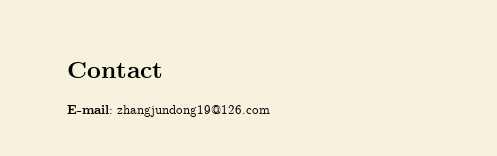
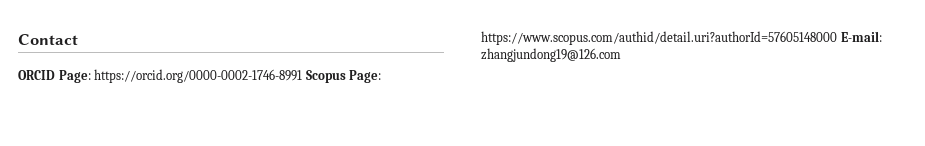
(163, 70) none -> [18,69,382,83] [481,31,837,45] ORCID Page: https://orcid.org/0000-0002-1746-8991 Scopus Page: https://www.scopus.com/authid/detail.uri?authorId=57605148000

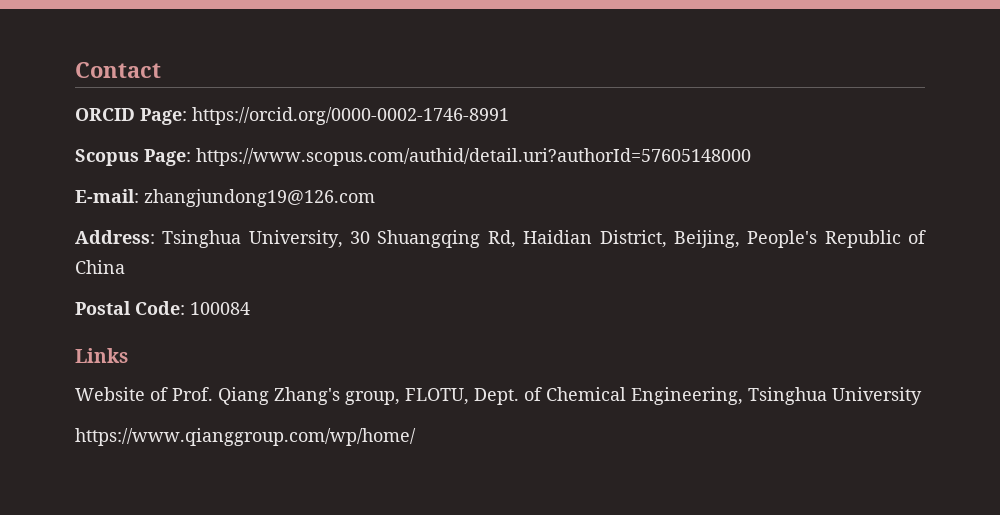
(303, 76) none -> (509, 116) //
(837, 38) none -> (751, 157) //
(621, 55) none -> [75,230,927,248] [75,260,125,274] [75,301,250,315] [75,348,128,363] [75,387,922,405] [75,428,416,446] // Address: Tsinghua University, 30 Shuangqing Rd, Haidian District, Beijing, People's Republic of China // Postal Code: 100084 // Links // Website of Prof. Qiang Zhang's group, FLOTU, Dept. of Chemical Engineering, Tsinghua University // https://www.qianggroup.com/wp/home/

